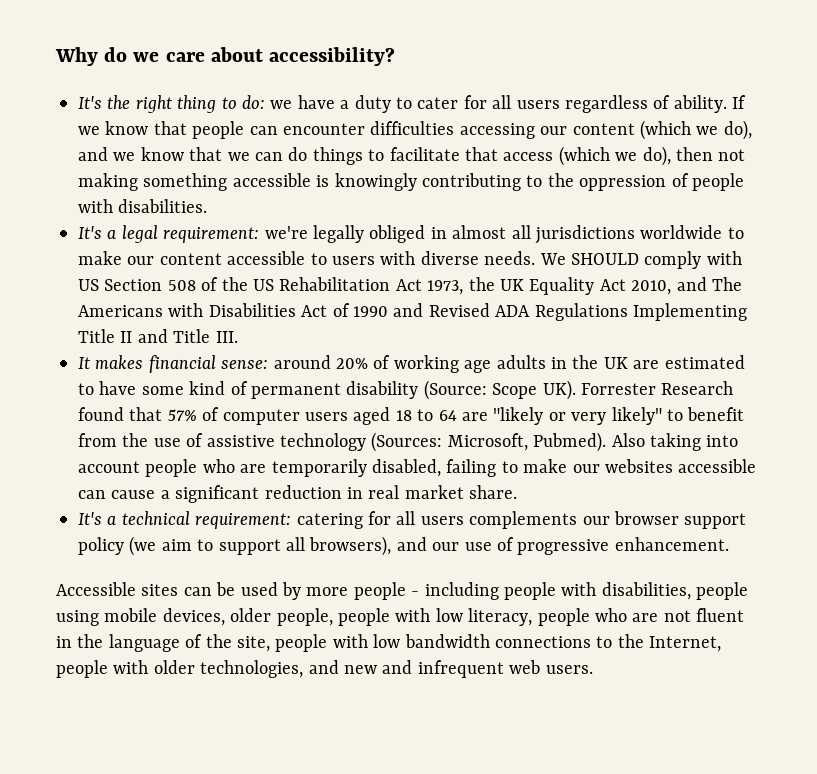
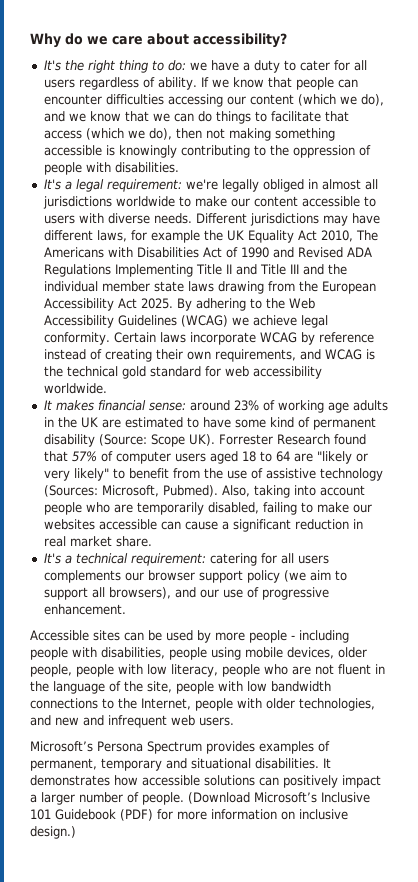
[539,251,742,269] [78,277,464,295] We SHOULD comply with US Section 508 of the US Rehabilitation Act 1973, -> [195,213,380,226] [43,230,200,243] Different jurisdictions may have different laws, for example
[676,277,707,291] and -> (353, 236) none
[215,331,238,343] III. -> [289,264,347,275] [43,281,376,294] [43,298,315,311] [43,315,328,328] [43,332,374,345] [43,349,375,362] [43,366,322,379] [43,383,107,394] III and the individual member state laws drawing from the European Accessibility Act 2025. By adhering to the Web Accessibility Guidelines (WCAG) we achieve legal conformity. Certain laws incorporate WCAG by reference instead of creating their own requirements, and WCAG is the technical gold standard for web accessibility worldwide.
[336,358,368,369] 20% -> [233,400,259,411] 23%
[611,433,645,447] Also -> [221,485,250,497] Also,
(593, 669) none -> [30,741,330,754] [30,758,331,771] [30,775,381,788] [30,792,370,805] [30,809,348,821] [30,826,76,839] // Microsoft’s Persona Spectrum provides examples of permanent, temporary and situational disabilities. It demonstrates how accessible solutions can positively impact a larger number of people. (Download Microsoft’s Inclusive 101 Guidebook (PDF) for more information on inclusive design.)

